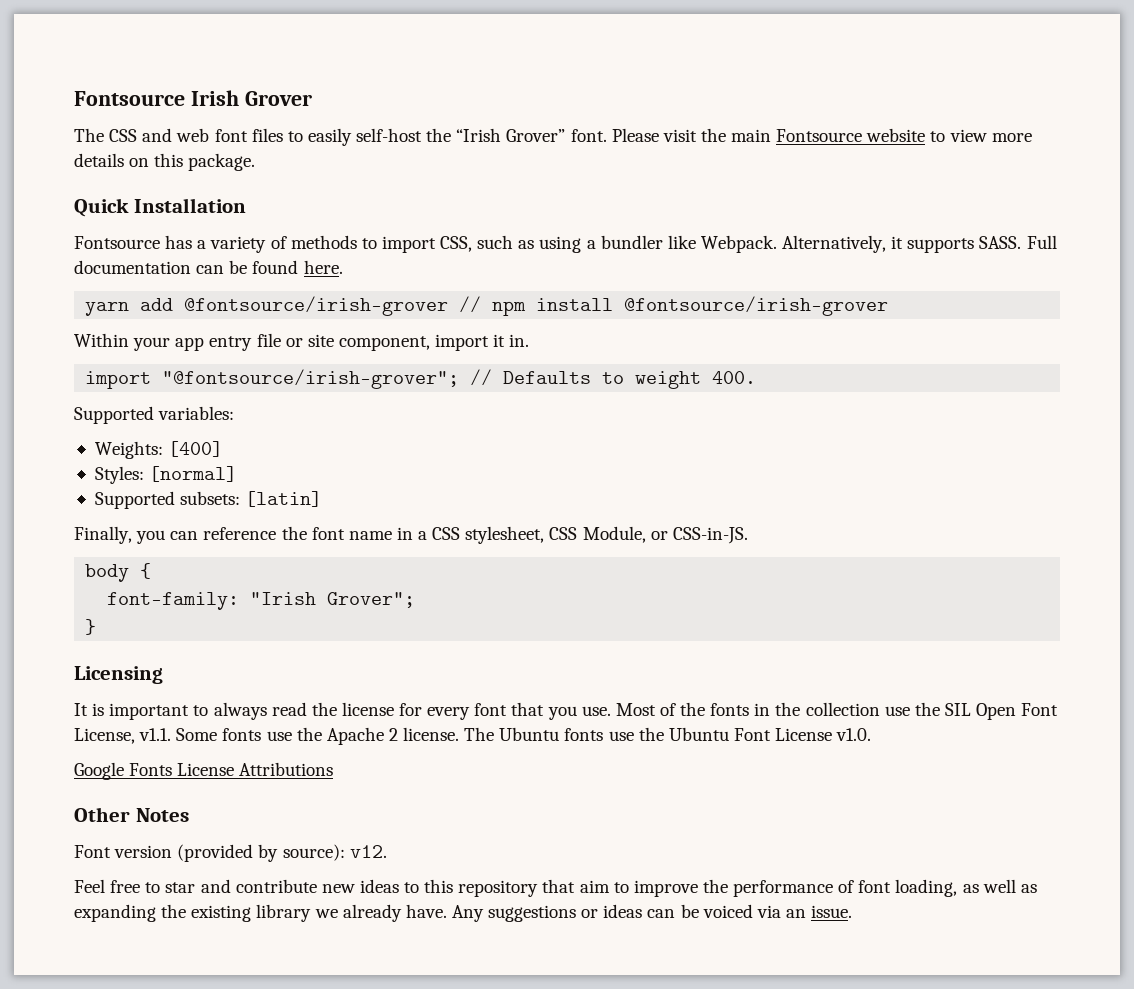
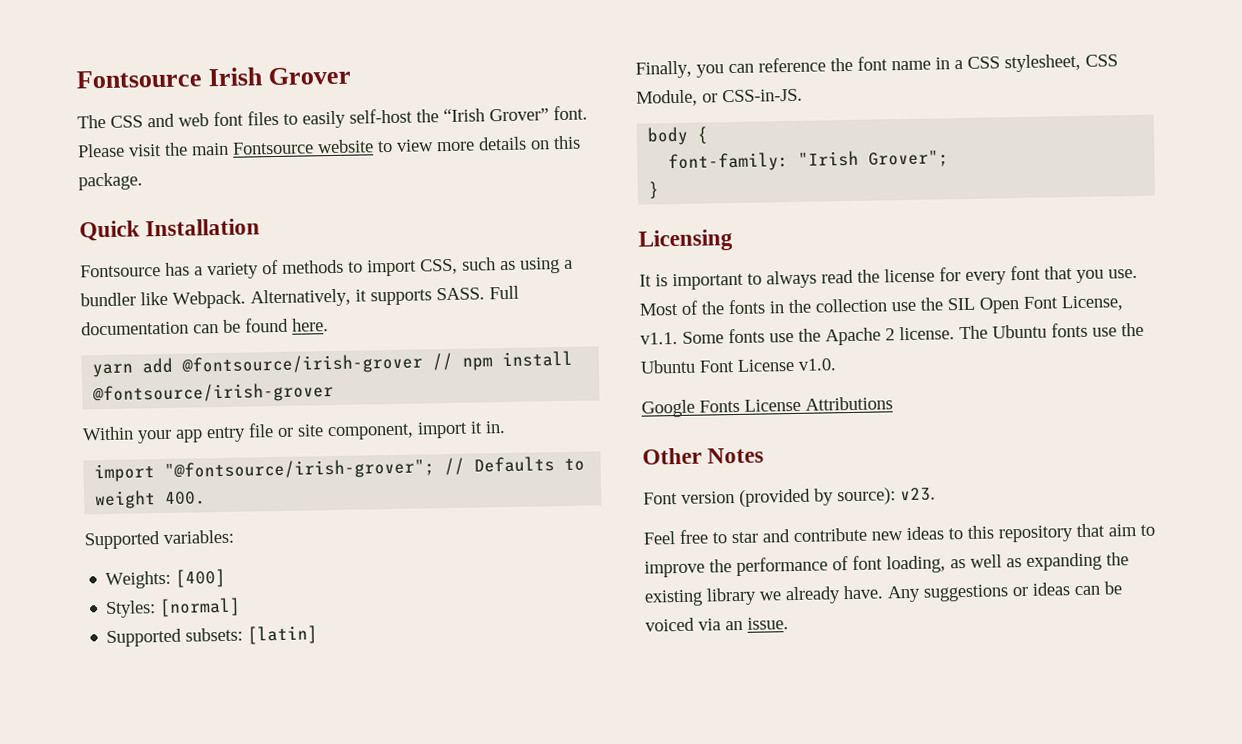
[349,845,387,858] v12. -> [900,487,936,502] v23.

